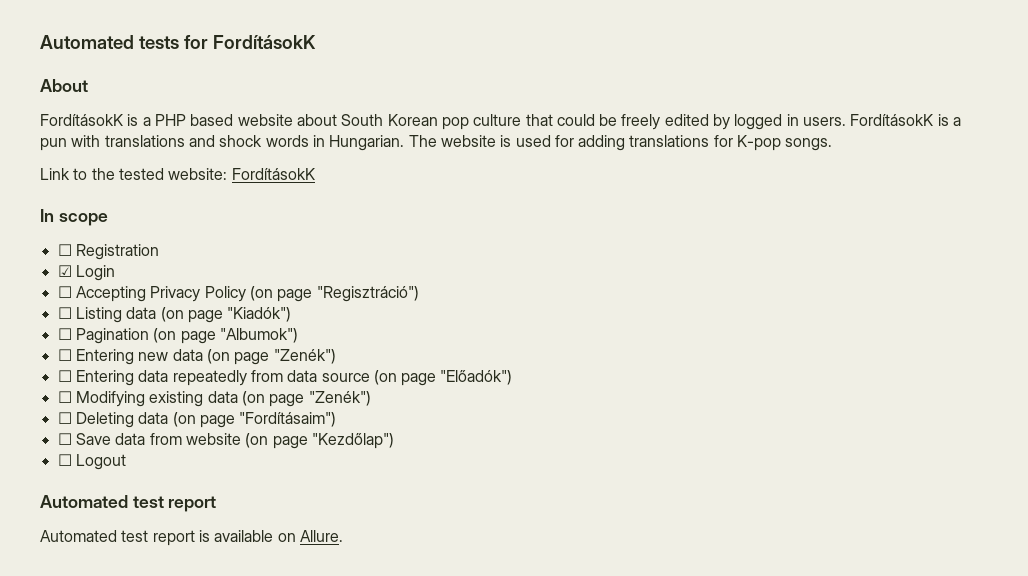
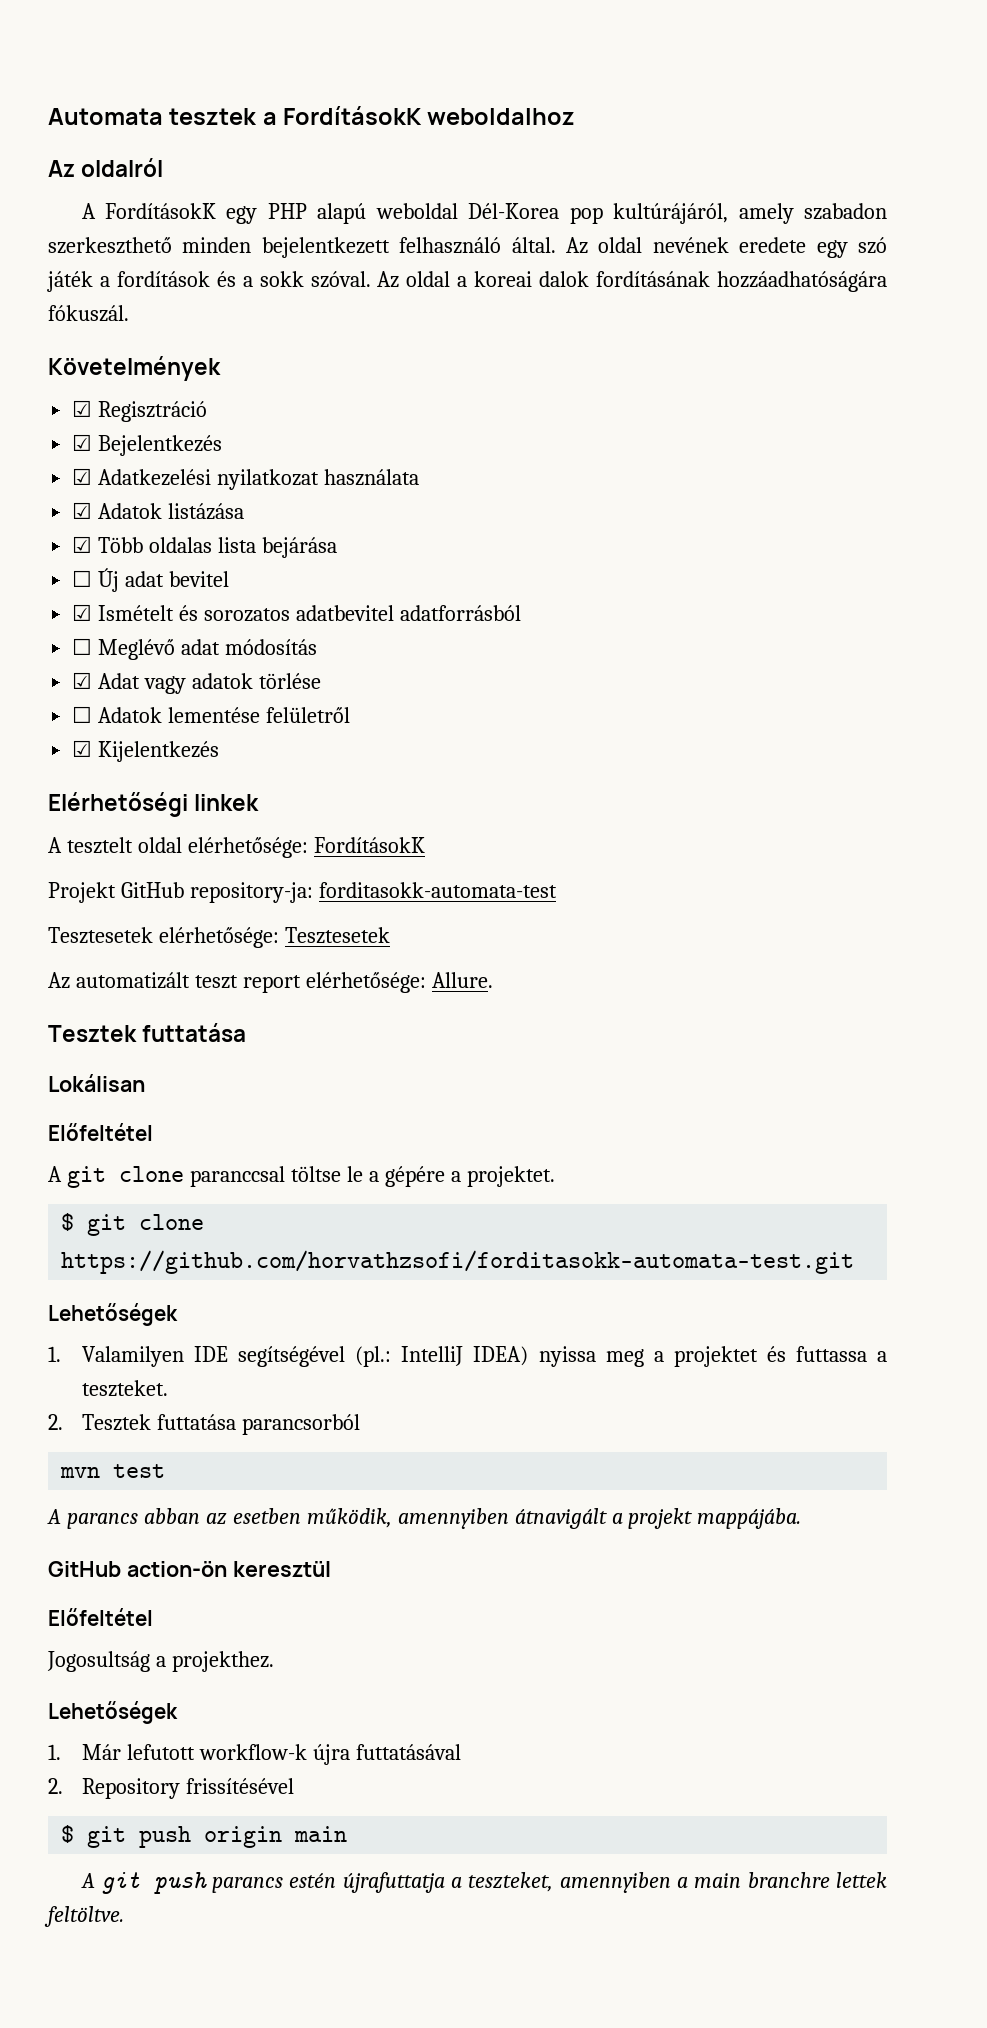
[40,35,316,49] [40,79,88,92] [40,114,962,130] [40,135,833,151] [40,168,315,180] [40,209,108,226] [57,244,159,260] [57,265,115,281] [57,286,419,302] [57,307,292,323] [57,328,298,344] [57,349,336,365] [57,370,513,386] [57,391,371,407] [57,412,337,428] [57,433,394,449] [57,454,126,470] [40,495,217,512] [40,530,343,546] Automated tests for FordításokK // About // FordításokK is a PHP based website about South Korean pop culture that could be freely edited by logged in users. FordításokK is a pun with translations and shock words in Hungarian. The website is used for adding translations for K-pop songs. // Link to the tested website: FordításokK // In scope // ☐ Registration // ☑ Login // ☐ Accepting Privacy Policy (on page "Regisztráció") // ☐ Listing data (on page "Kiadók") // ☐ Pagination (on page "Albumok") // ☐ Entering new data (on page "Zenék") // ☐ Entering data repeatedly from data source (on page "Előadók") // ☐ Modifying existing data (on page "Zenék") // ☐ Deleting data (on page "Fordításaim") // ☐ Save data from website (on page "Kezdőlap") // ☐ Logout // Automated test report // Automated test report is available on Allure. -> [48,106,576,125] [48,158,164,177] [81,203,887,224] [48,237,887,258] [47,271,887,292] [48,305,129,322] [48,356,221,381] [72,400,208,422] [72,434,223,456] [72,468,420,490] [72,502,245,520] [72,536,337,558] [72,568,230,592] [72,604,521,622] [72,638,318,660] [72,672,321,694] [72,706,351,723] [72,740,220,762] [48,792,260,817] [48,837,425,858] [48,882,557,903] [48,927,390,948] [48,972,493,993] [48,1023,247,1042] [48,1074,145,1092] [48,1123,153,1141] [48,1166,555,1188] [61,1213,205,1236] [61,1250,855,1274] [48,1303,178,1326] [48,1346,887,1367] [82,1380,169,1397] [48,1414,360,1435] [60,1464,166,1478] [47,1508,802,1529] [48,1561,331,1577] [48,1608,153,1626] [47,1651,274,1672] [48,1701,178,1724] [48,1744,461,1765] [48,1778,295,1799] [61,1825,348,1848] [80,1872,887,1894] [44,1906,124,1927] Automata tesztek a FordításokK weboldalhoz // Az oldalról // A FordításokK egy PHP alapú weboldal Dél-Korea pop kultúrájáról, amely szabadon szerkeszthető minden bejelentkezett felhasználó által. Az oldal nevének eredete egy szó játék a fordítások és a sokk szóval. Az oldal a koreai dalok fordításának hozzáadhatóságára fókuszál. // Követelmények // ☑ Regisztráció // ☑ Bejelentkezés // ☑ Adatkezelési nyilatkozat használata // ☑ Adatok listázása // ☑ Több oldalas lista bejárása // ☐ Új adat bevitel // ☑ Ismételt és sorozatos adatbevitel adatforrásból // ☐ Meglévő adat módosítás // ☑ Adat vagy adatok törlése // ☐ Adatok lementése felületről // ☑ Kijelentkezés // Elérhetőségi linkek // A tesztelt oldal elérhetősége: FordításokK // Projekt GitHub repository-ja: forditasokk-automata-test // Tesztesetek elérhetősége: Tesztesetek // Az automatizált teszt report elérhetősége: Allure. // Tesztek futtatása // Lokálisan // Előfeltétel // A git clone paranccsal töltse le a gépére a projektet. // $ git clone https://github.com/horvathzsofi/forditasokk-automata-test.git // Lehetőségek // 1. Valamilyen IDE segítségével (pl.: IntelliJ IDEA) nyissa meg a projektet és futtassa a teszteket. // 2. Tesztek futtatása parancsorból // mvn test // A parancs abban az esetben működik, amennyiben átnavigált a projekt mappájába. // GitHub action-ön keresztül // Előfeltétel // Jogosultság a projekthez. // Lehetőségek // 1. Már lefutott workflow-k újra futtatásával // 2. Repository frissítésével // $ git push origin main // A git push parancs estén újrafuttatja a teszteket, amennyiben a main branchre lettek feltöltve.

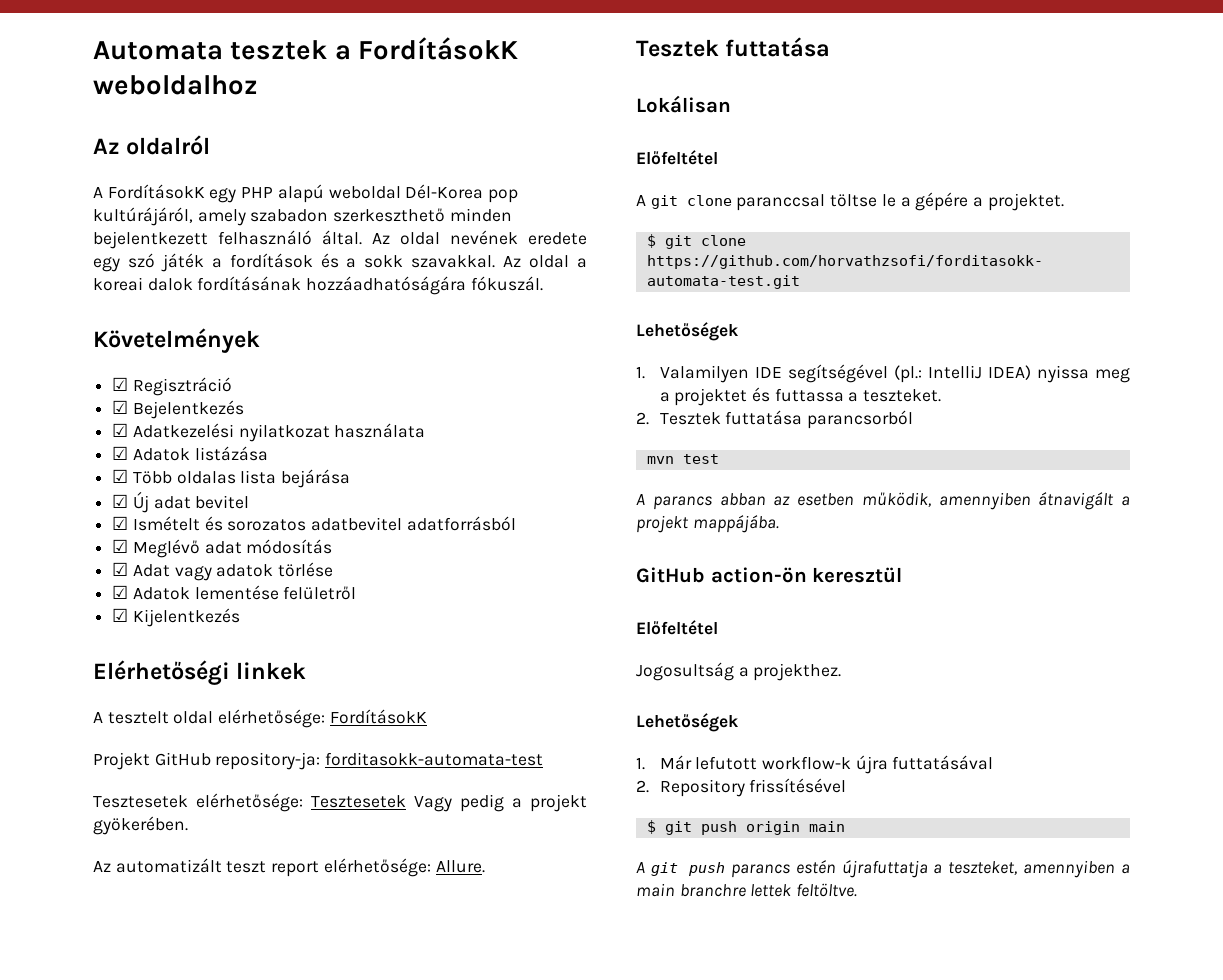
[310,271,371,288] szóval. -> [411,255,496,268] szavakkal.
[72,570,93,587] ☐ -> [112,494,129,508] ☑
[72,638,93,655] ☐ -> [112,539,129,553] ☑
[72,706,93,723] ☐ -> [112,585,129,599] ☑
(390, 935) none -> [414,794,587,812] [93,816,188,835] Vagy pedig a projekt gyökerében.

